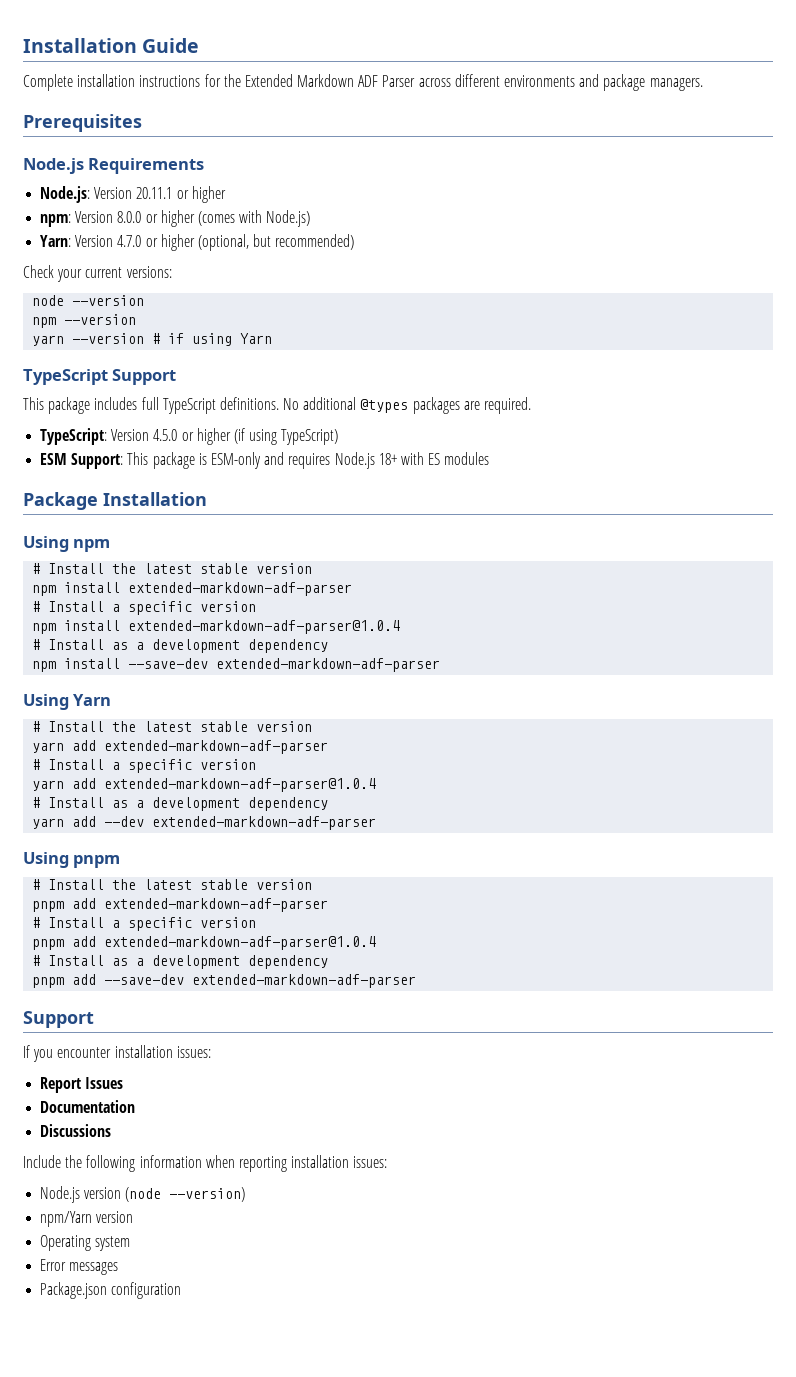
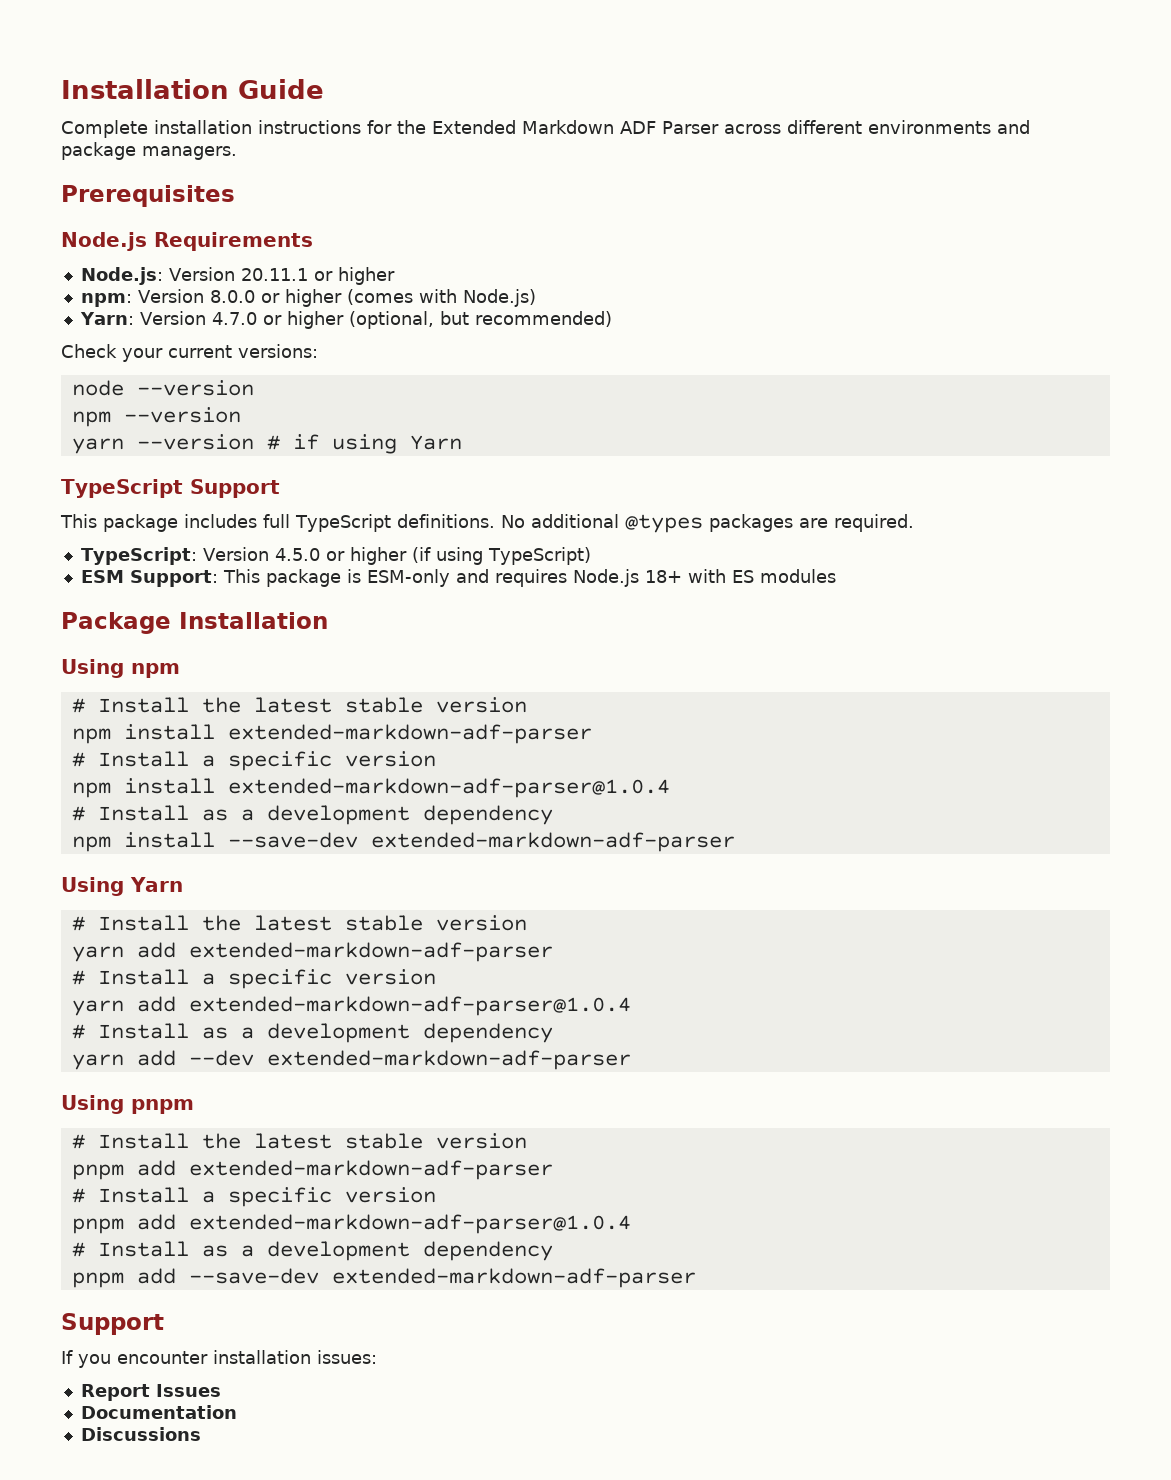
[23,1155,388,1172] [40,1186,246,1203] [40,1211,134,1227] [40,1235,131,1251] [40,1259,119,1275] [40,1282,182,1299] // Include the following information when reporting installation issues: // Node.js version (node --version) // npm/Yarn version // Operating system // Error messages // Package.json configuration -> (201, 1434) none

